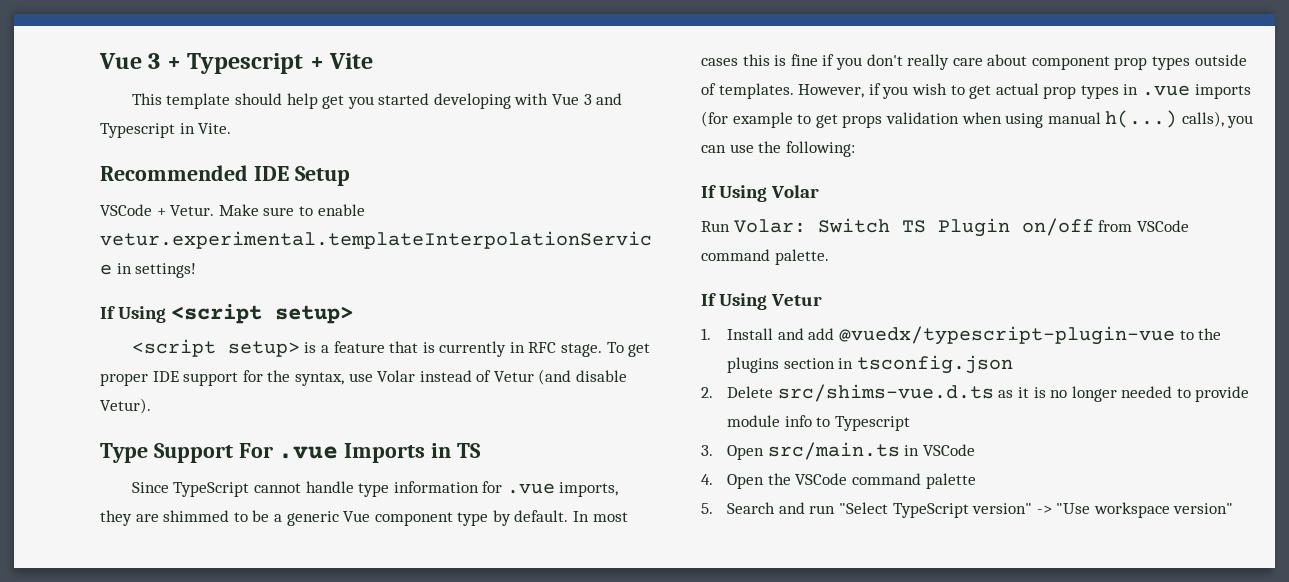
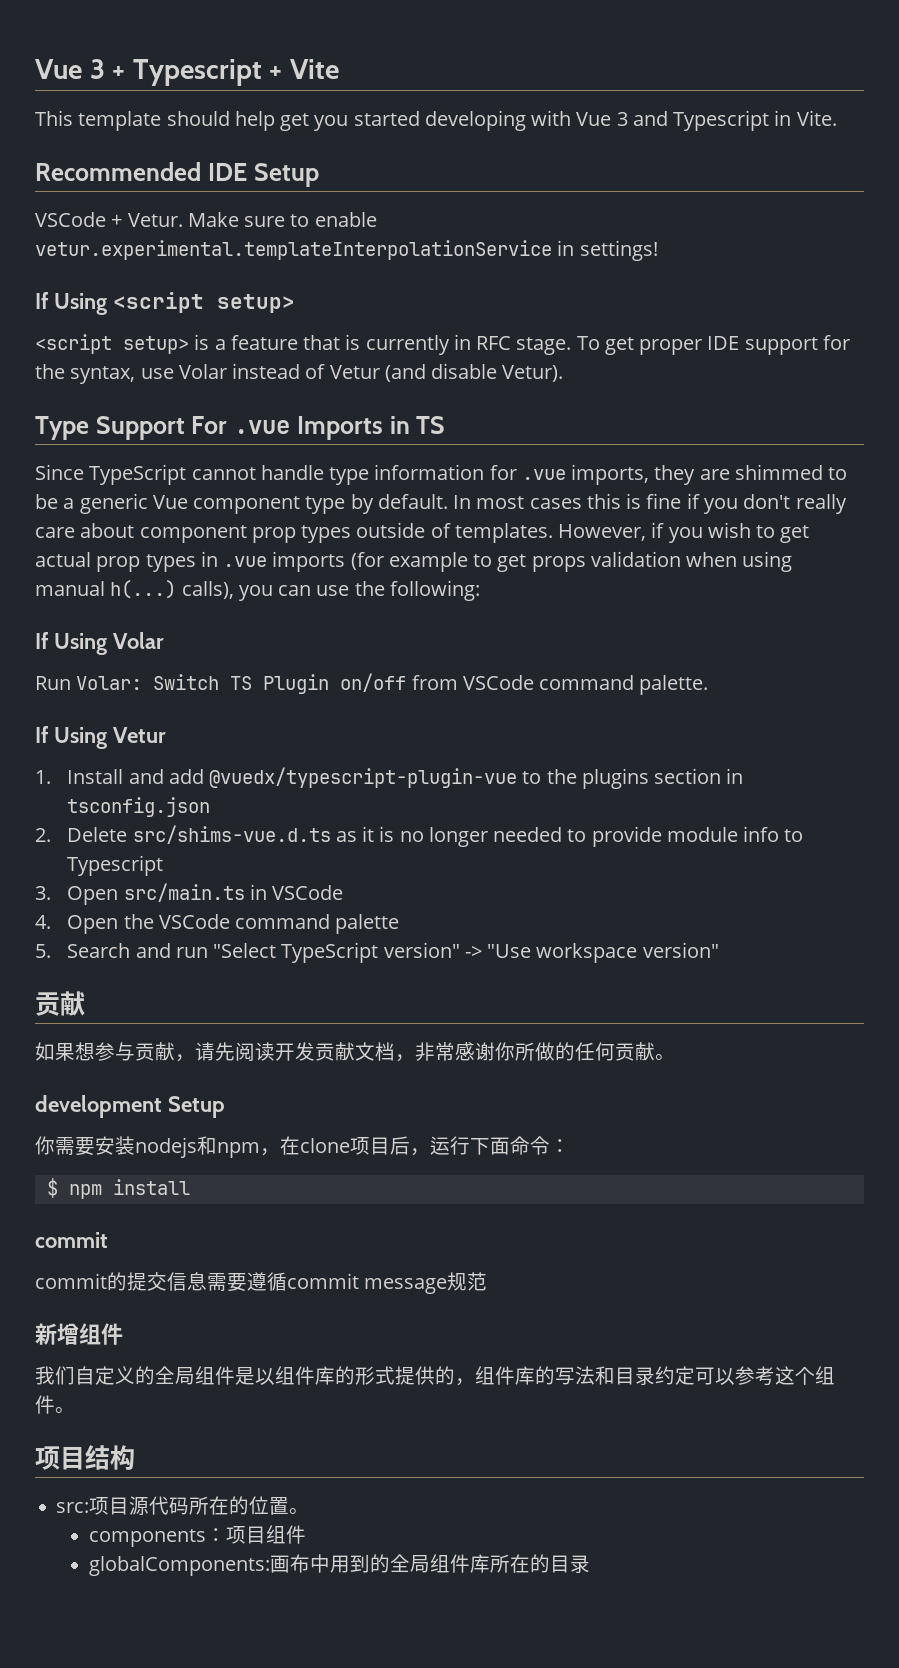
(1234, 508) none -> [35,991,85,1016] [35,1042,675,1062] [35,1095,225,1118] [35,1136,570,1158] [46,1178,190,1199] [35,1232,108,1248] [35,1272,488,1294] [35,1323,123,1345] [35,1366,835,1386] [35,1395,75,1414] [35,1445,135,1470] [56,1496,310,1516] [88,1525,306,1547] [88,1554,590,1576] // 贡献 // 如果想参与贡献，请先阅读开发贡献文档，非常感谢你所做的任何贡献。 // development Setup // 你需要安装nodejs和npm，在clone项目后，运行下面命令： // $ npm install // commit // commit的提交信息需要遵循commit message规范 // 新增组件 // 我们自定义的全局组件是以组件库的形式提供的，组件库的写法和目录约定可以参考这个组件。 // 项目结构 // src:项目源代码所在的位置。 // components：项目组件 // globalComponents:画布中用到的全局组件库所在的目录

